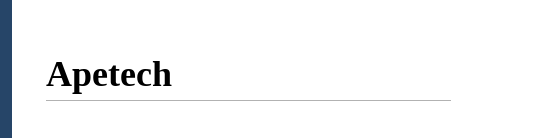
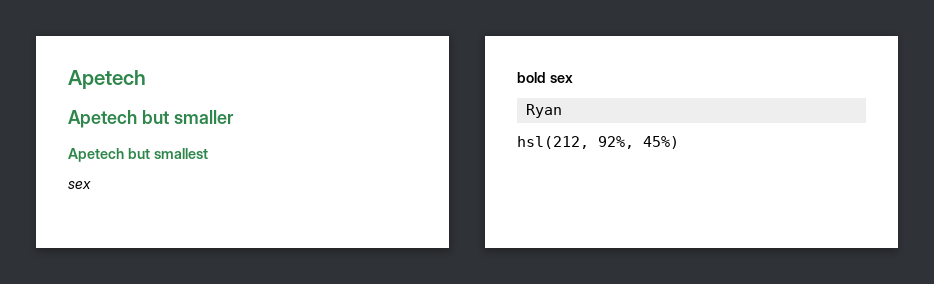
[46,61,172,94] Apetech -> [68,70,146,89] [68,110,234,128] [68,148,208,162] [68,181,91,189] [517,72,573,83] [525,104,562,118] [517,136,679,149] Apetech // Apetech but smaller // Apetech but smallest // sex // bold sex // Ryan // hsl(212, 92%, 45%)

